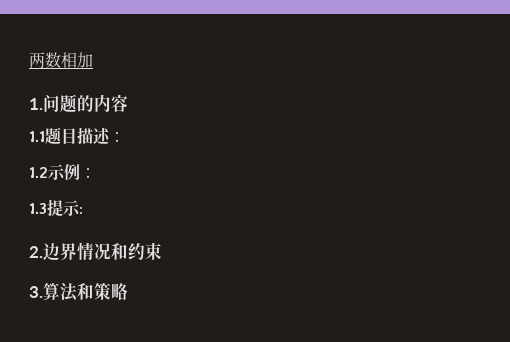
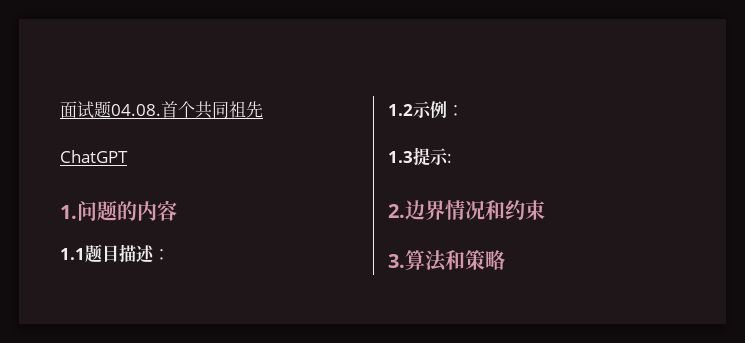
[29,52,93,68] 两数相加 -> [60,101,263,119] [60,150,128,163] 面试题04.08.首个共同祖先 // ChatGPT

